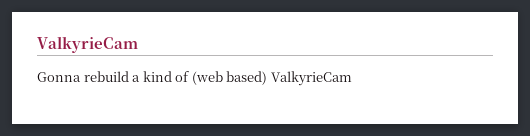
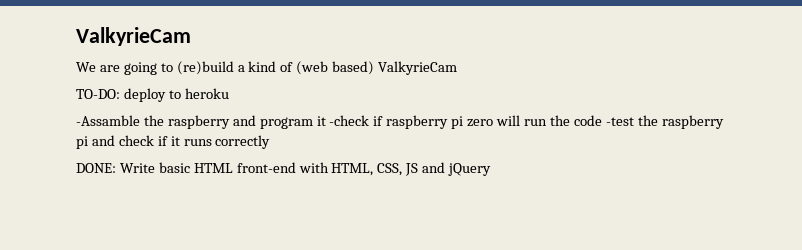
[37,36,138,53] [37,71,129,82] ValkyrieCam // Gonna rebuild -> [76,27,191,46] [76,61,234,75] ValkyrieCam // We are going to (re)build
(352, 78) none -> [76,88,229,102] [76,115,724,129] [76,135,271,149] [76,162,492,176] // TO-DO: deploy to heroku // -Assamble the raspberry and program it -check if raspberry pi zero will run the code -test the raspberry pi and check if it runs correctly // DONE: Write basic HTML front-end with HTML, CSS, JS and jQuery

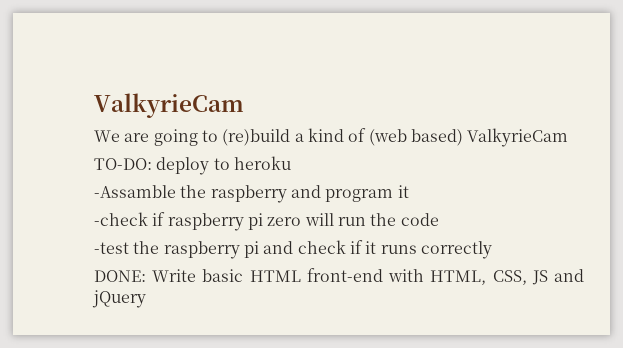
(326, 121) none -> (409, 191) //
(602, 120) none -> (439, 219) //

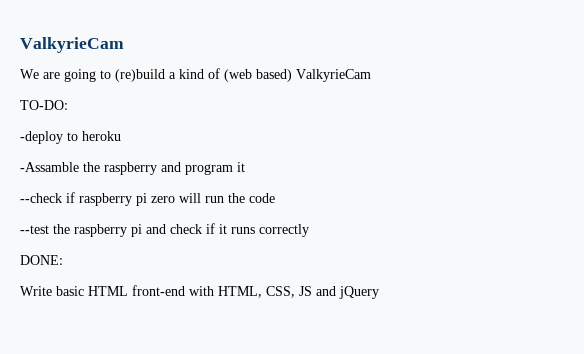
[156,157,210,175] deploy -> [20,131,63,144] // -deploy
[94,212,148,226] -check -> [20,193,62,203] --check
[94,242,129,254] -test -> [20,225,49,234] --test
(146, 276) none -> (63, 260) //

